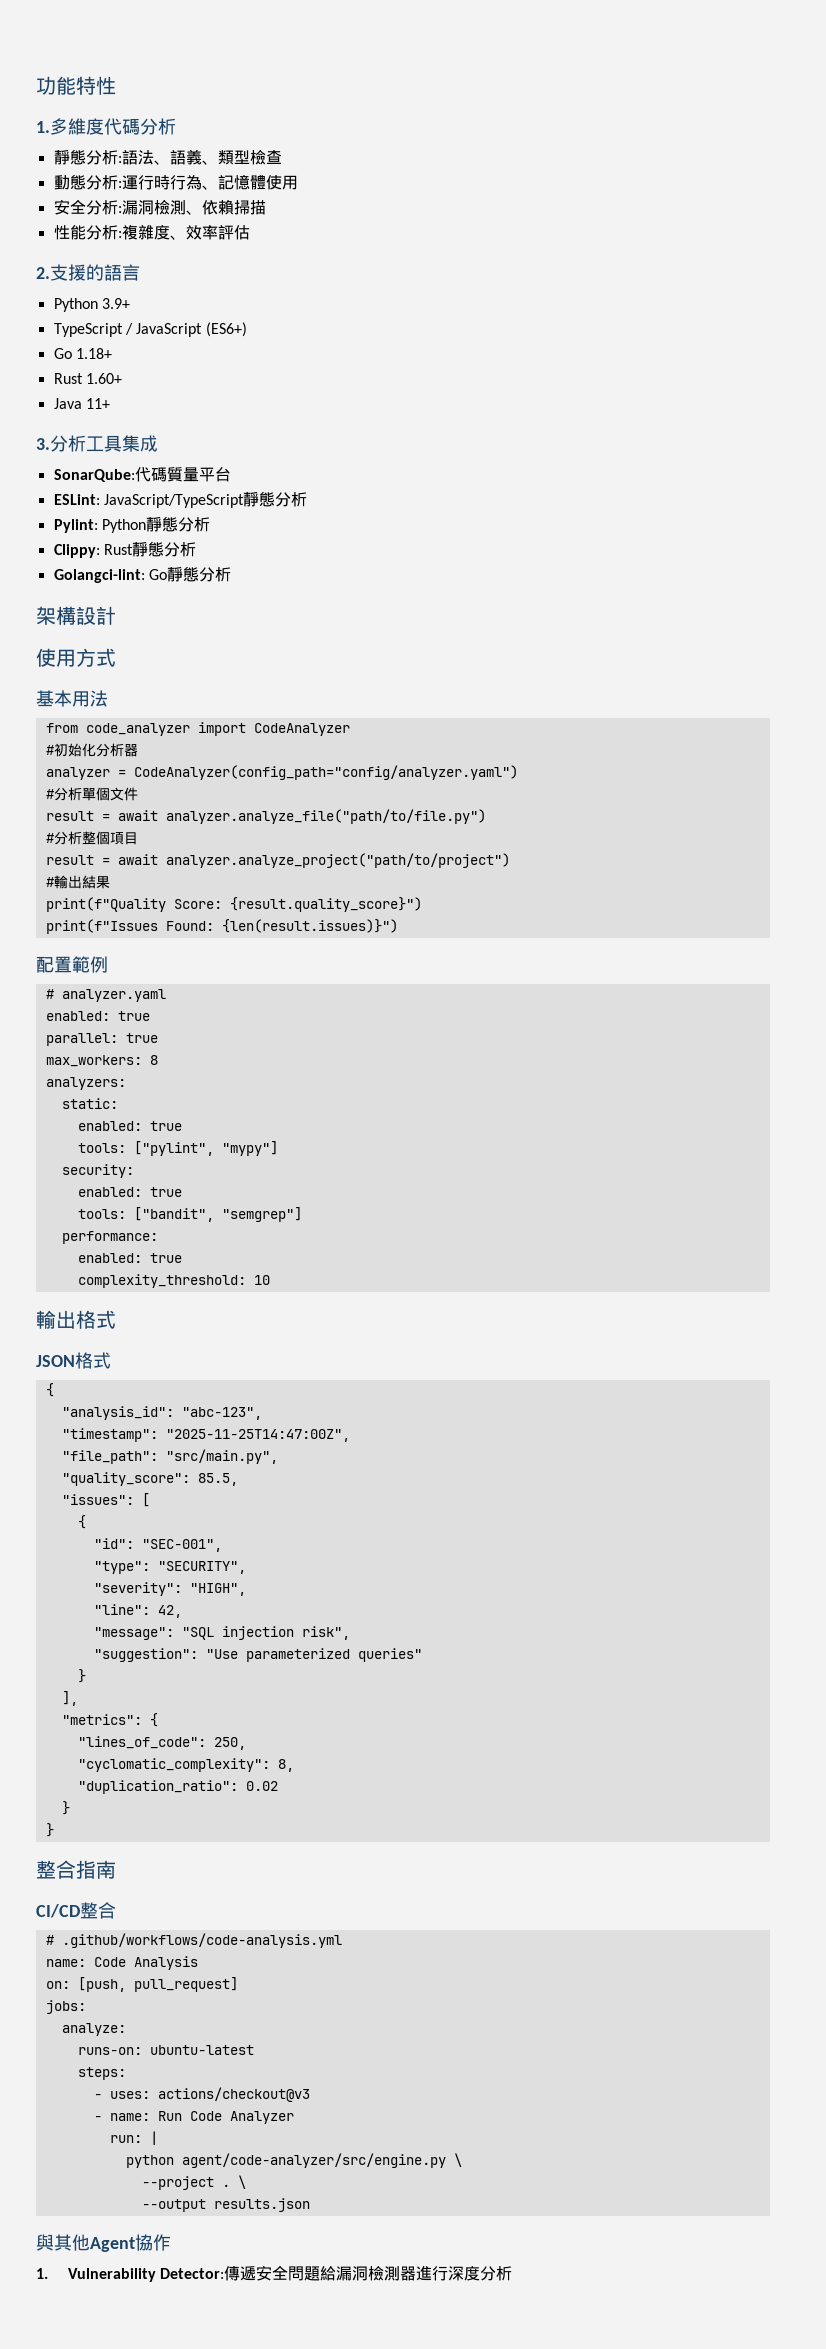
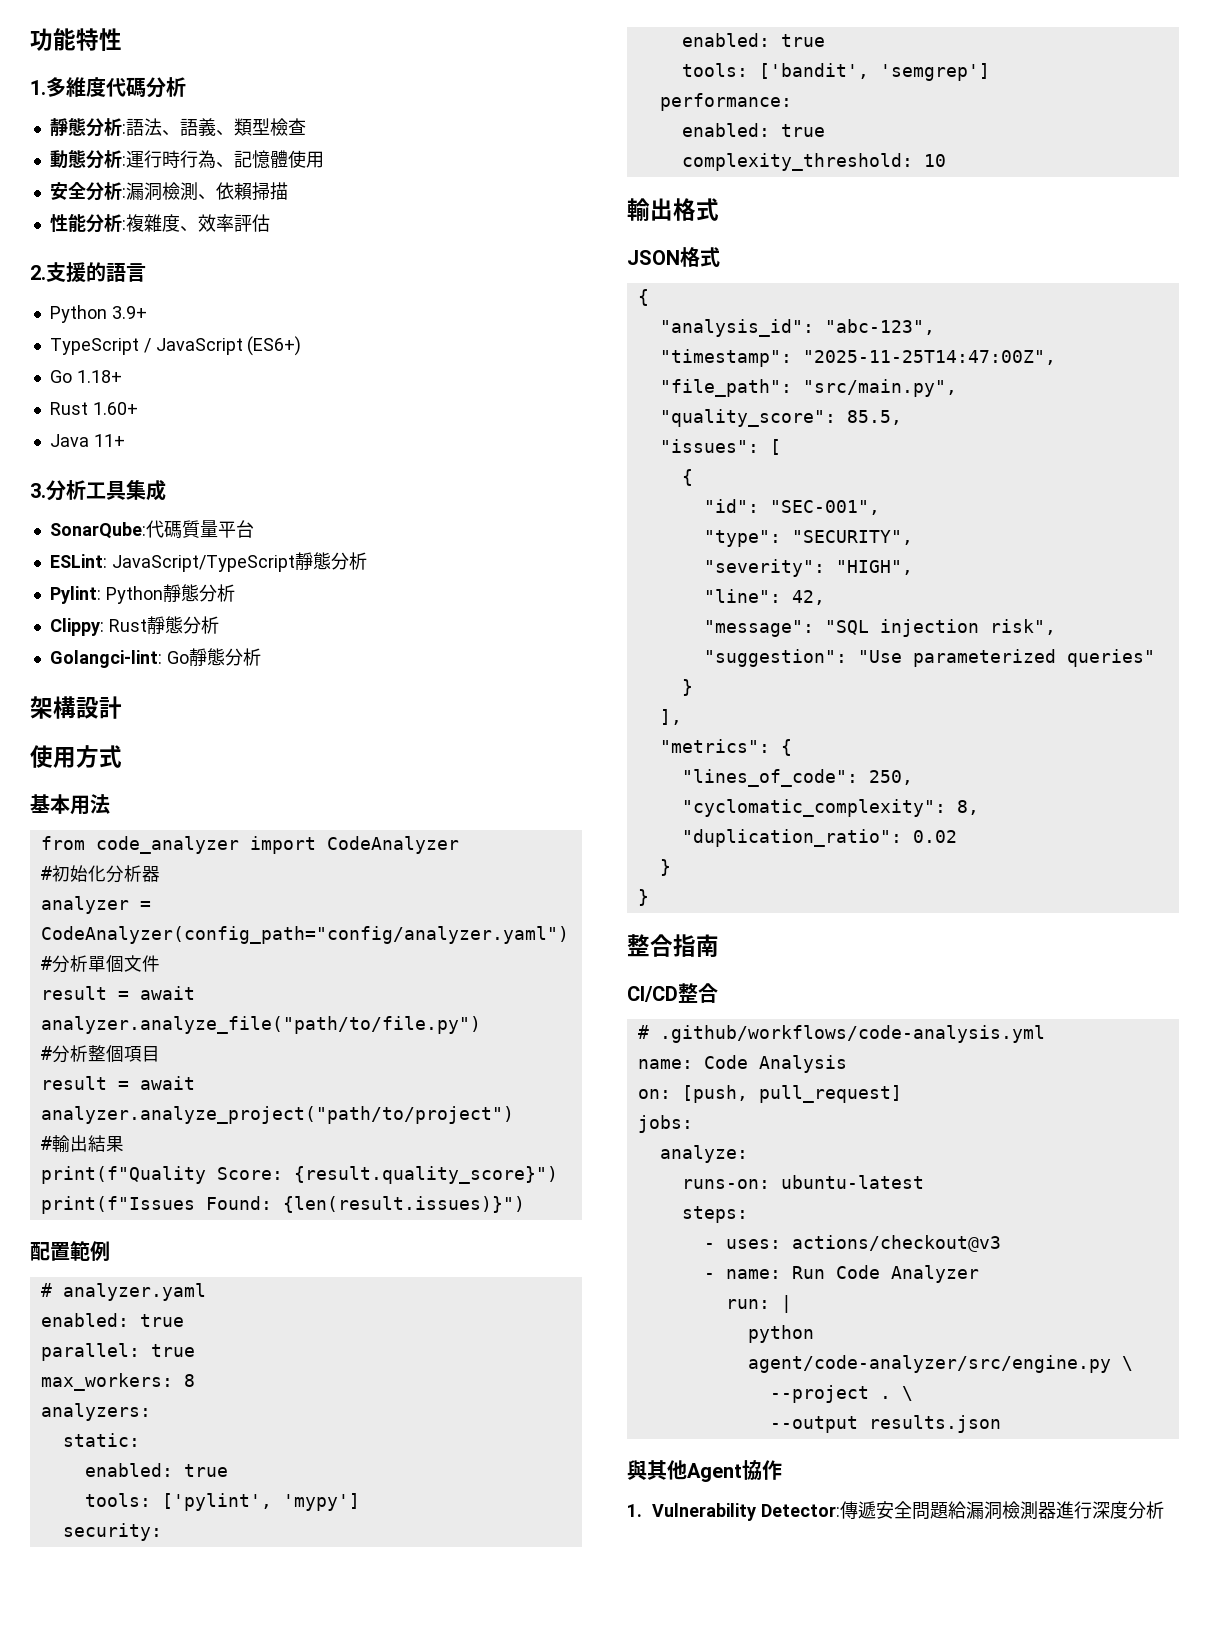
[133,1141,278,1156] ["pylint", "mypy"] -> [161,1493,360,1511] ['pylint', 'mypy']
[133,1207,302,1222] ["bandit", "semgrep"] -> [758,63,990,81] ['bandit', 'semgrep']

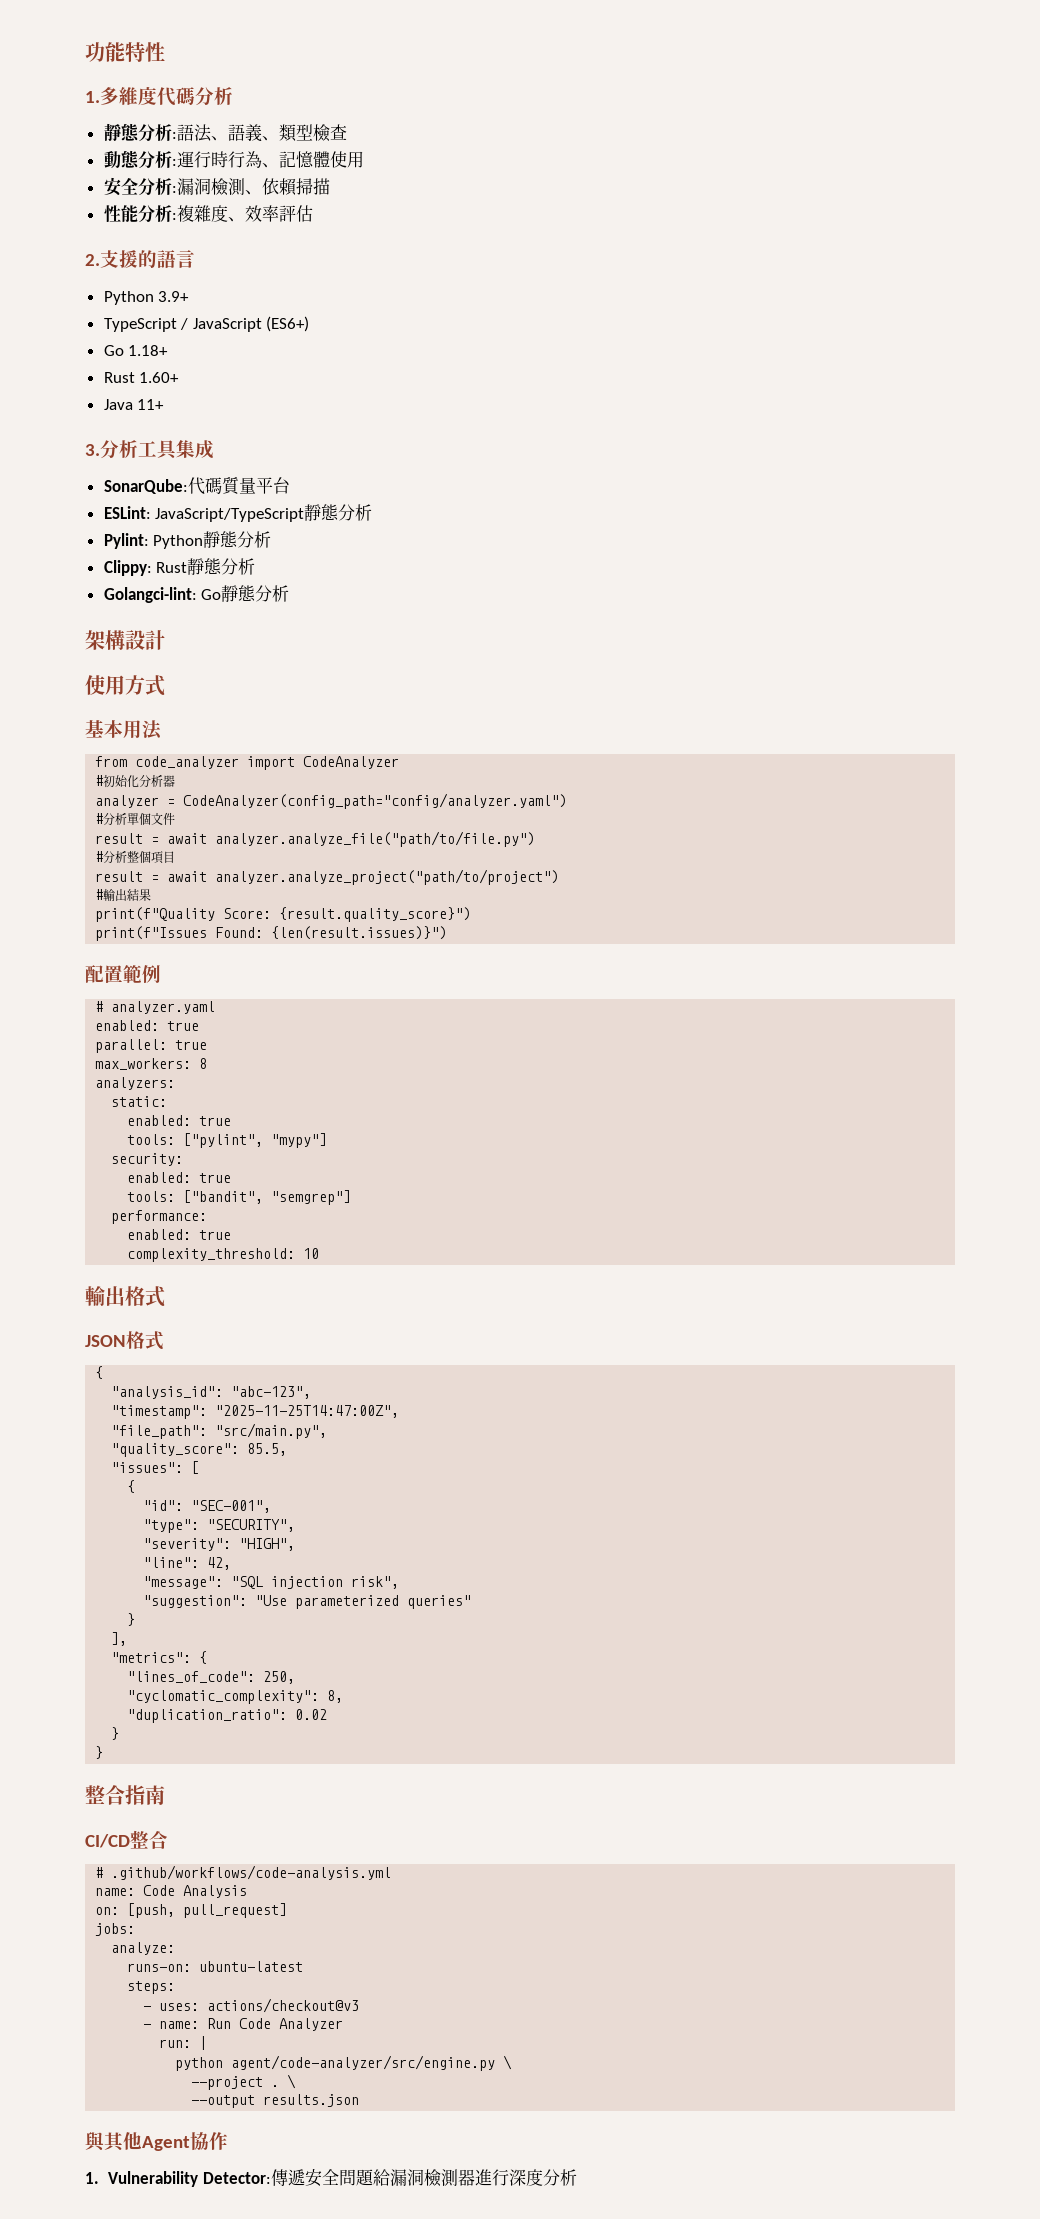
[161,1493,360,1511] ['pylint', 'mypy'] -> [183,1133,328,1148] ["pylint", "mypy"]
[758,63,990,81] ['bandit', 'semgrep'] -> [183,1190,352,1205] ["bandit", "semgrep"]

